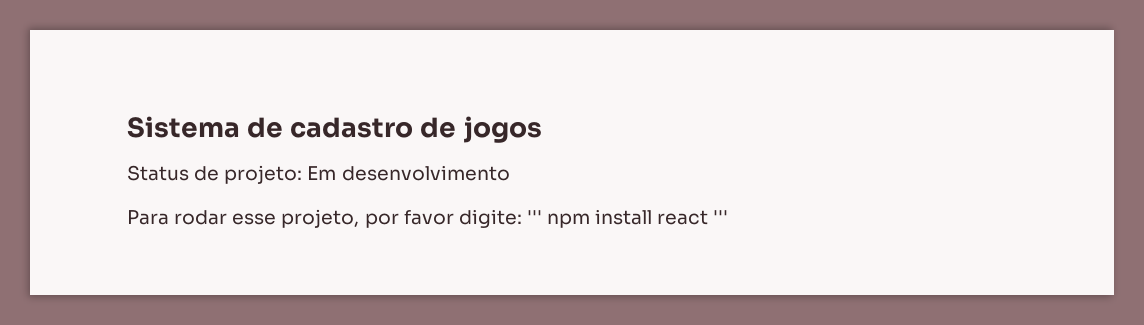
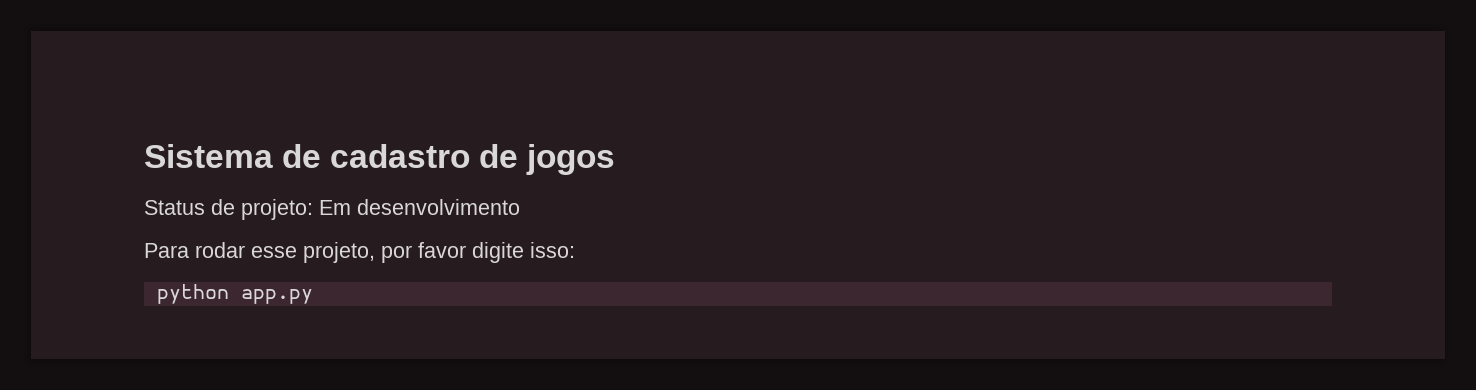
[458,209,729,228] digite: ''' npm install react ''' -> [472,242,575,263] [156,284,313,304] digite isso: // python app.py

